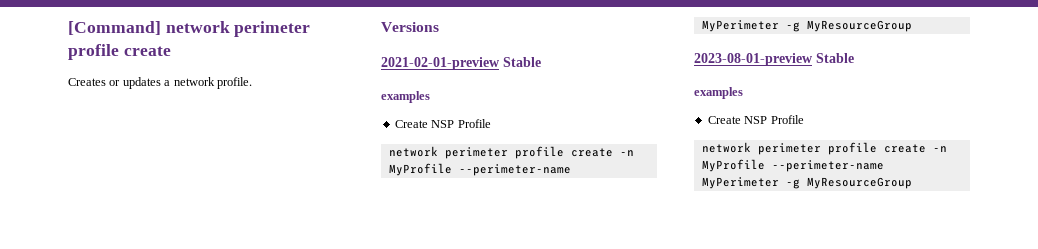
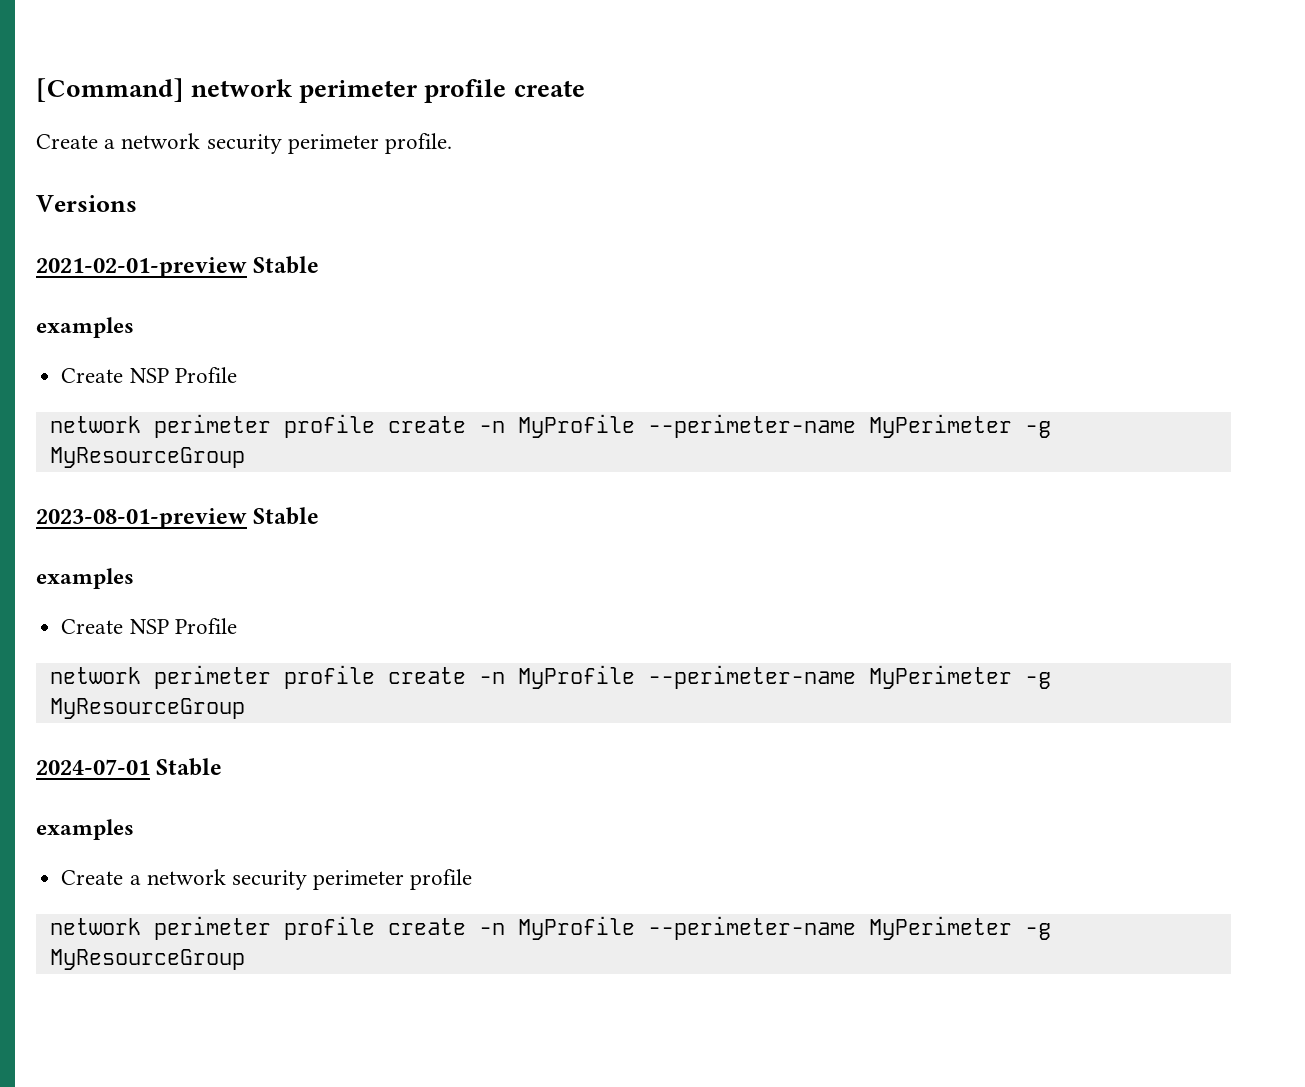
[68,77,215,89] Creates or updates a network -> [36,133,379,154] Create a network security perimeter
(912, 183) none -> [36,758,223,776] [36,819,134,840] [61,869,473,890] [49,916,1051,940] [49,949,245,970] // 2024-07-01 Stable // examples // Create a network security perimeter profile // network perimeter profile create -n MyProfile --perimeter-name MyPerimeter -g MyResourceGroup

